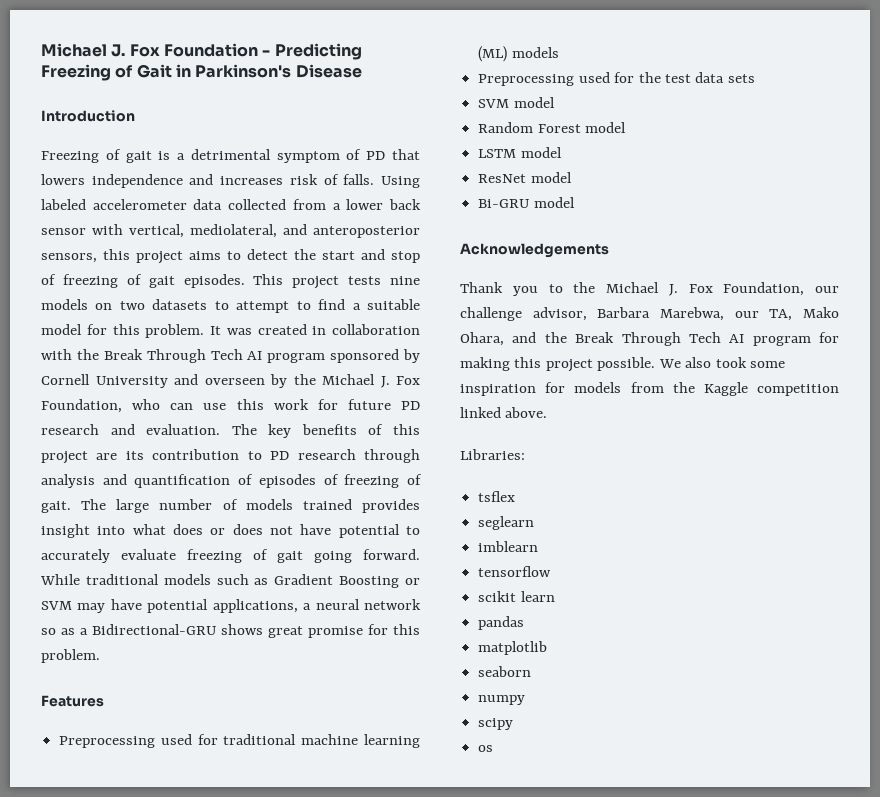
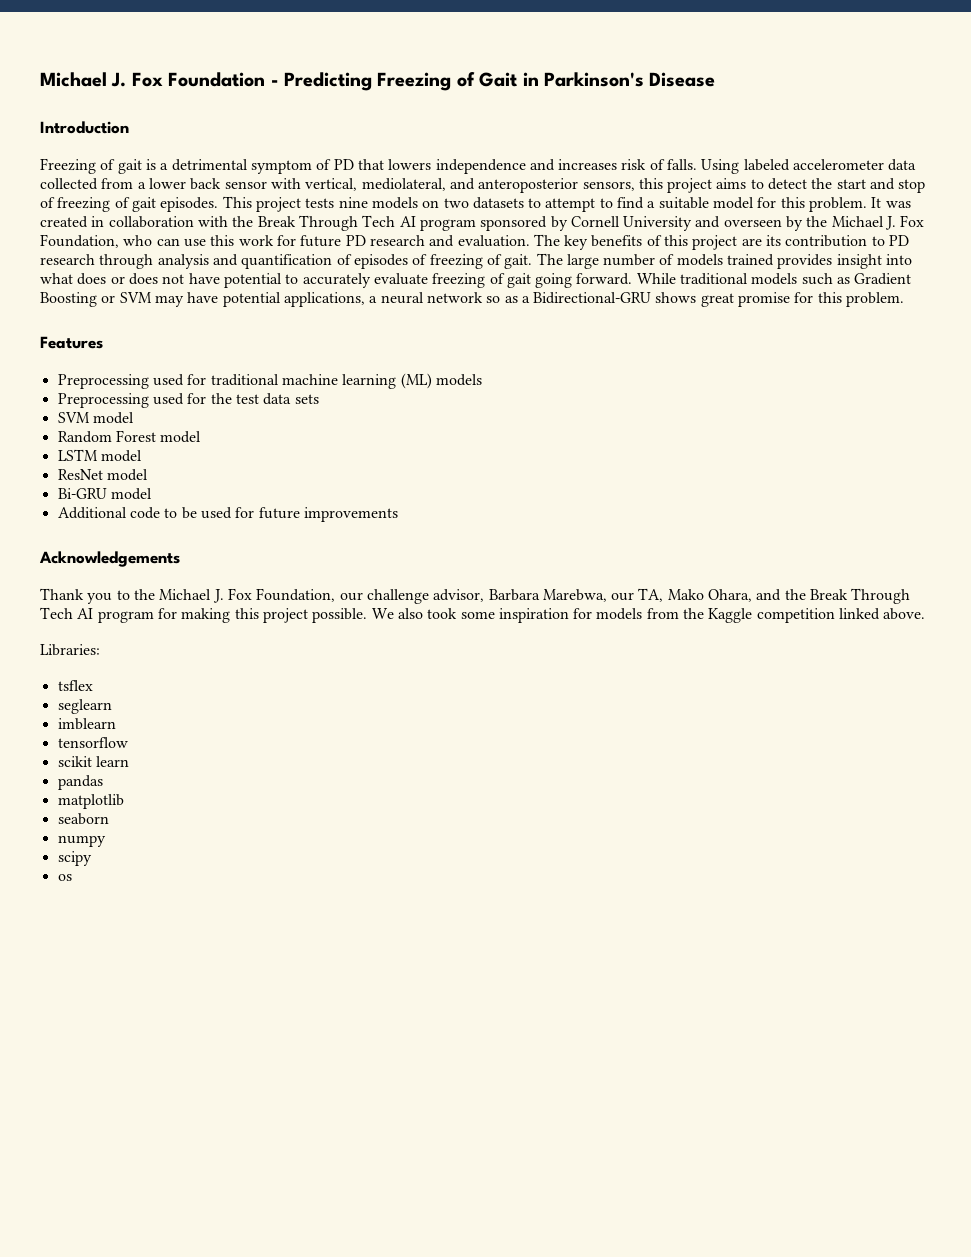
(575, 202) none -> [57,507,398,522] // Additional code to be used for future improvements

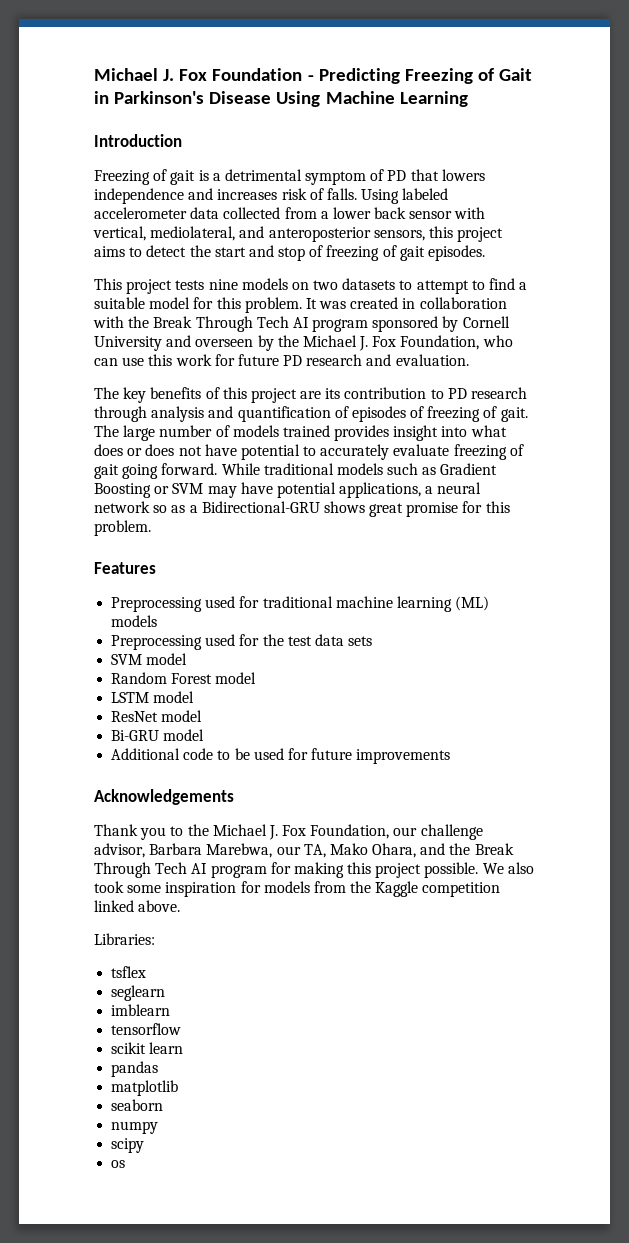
(716, 79) none -> [276,91,468,107] Using Machine Learning
(219, 204) none -> (486, 253) //
(530, 241) none -> (469, 360) //

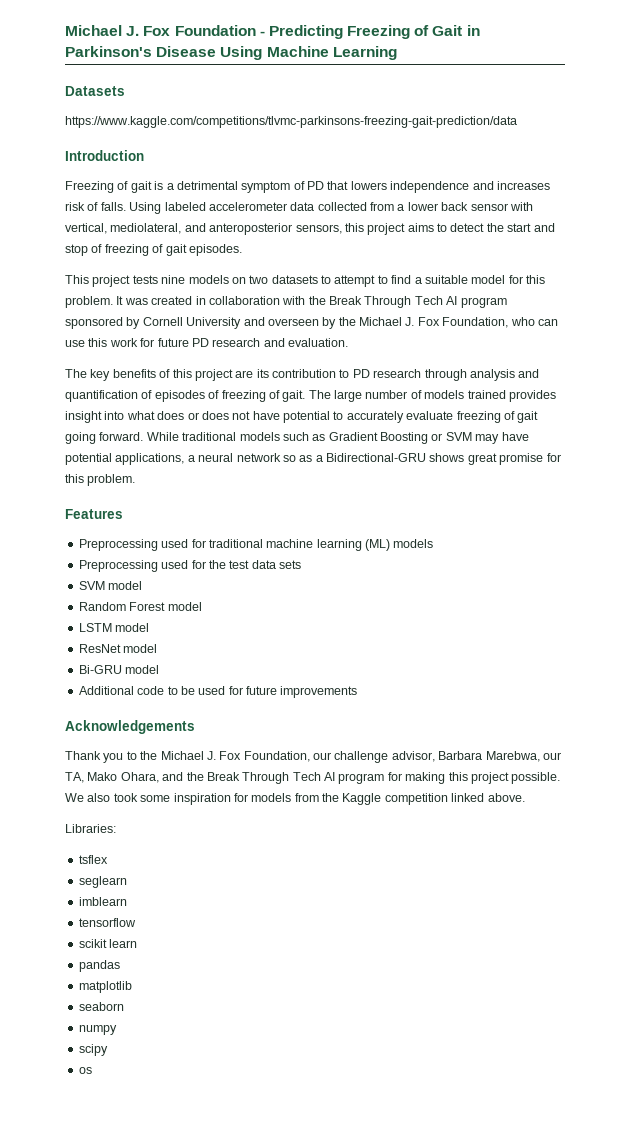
(468, 99) none -> [65,86,125,96] [65,116,517,128] // Datasets // https://www.kaggle.com/competitions/tlvmc-parkinsons-freezing-gait-prediction/data

